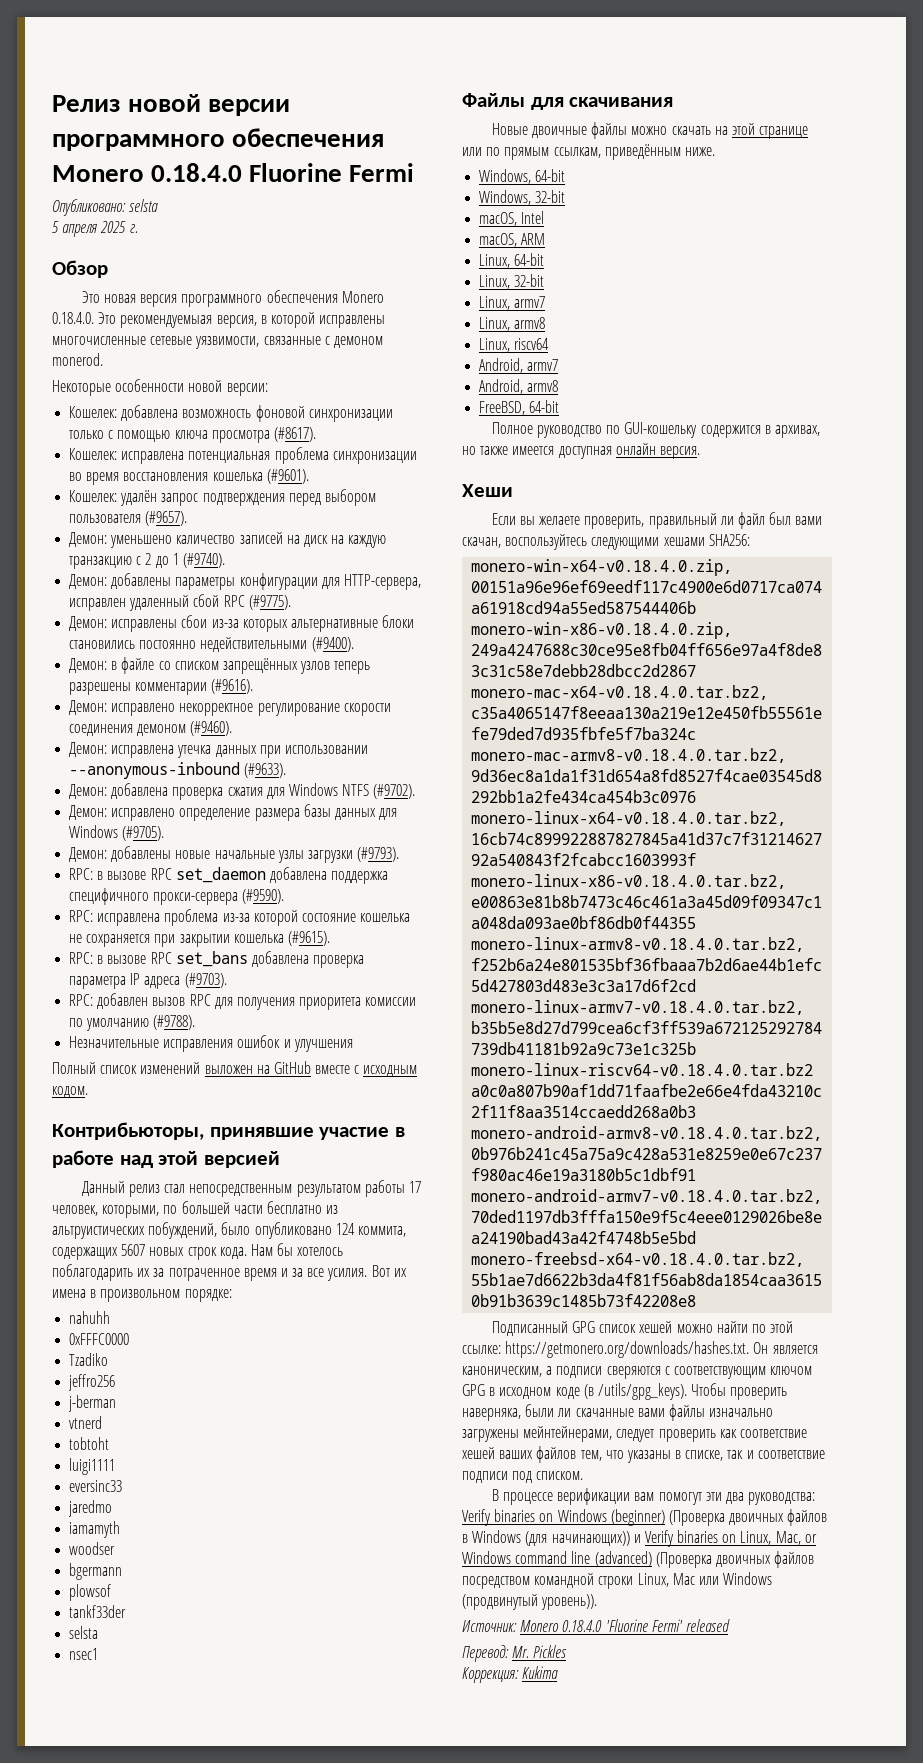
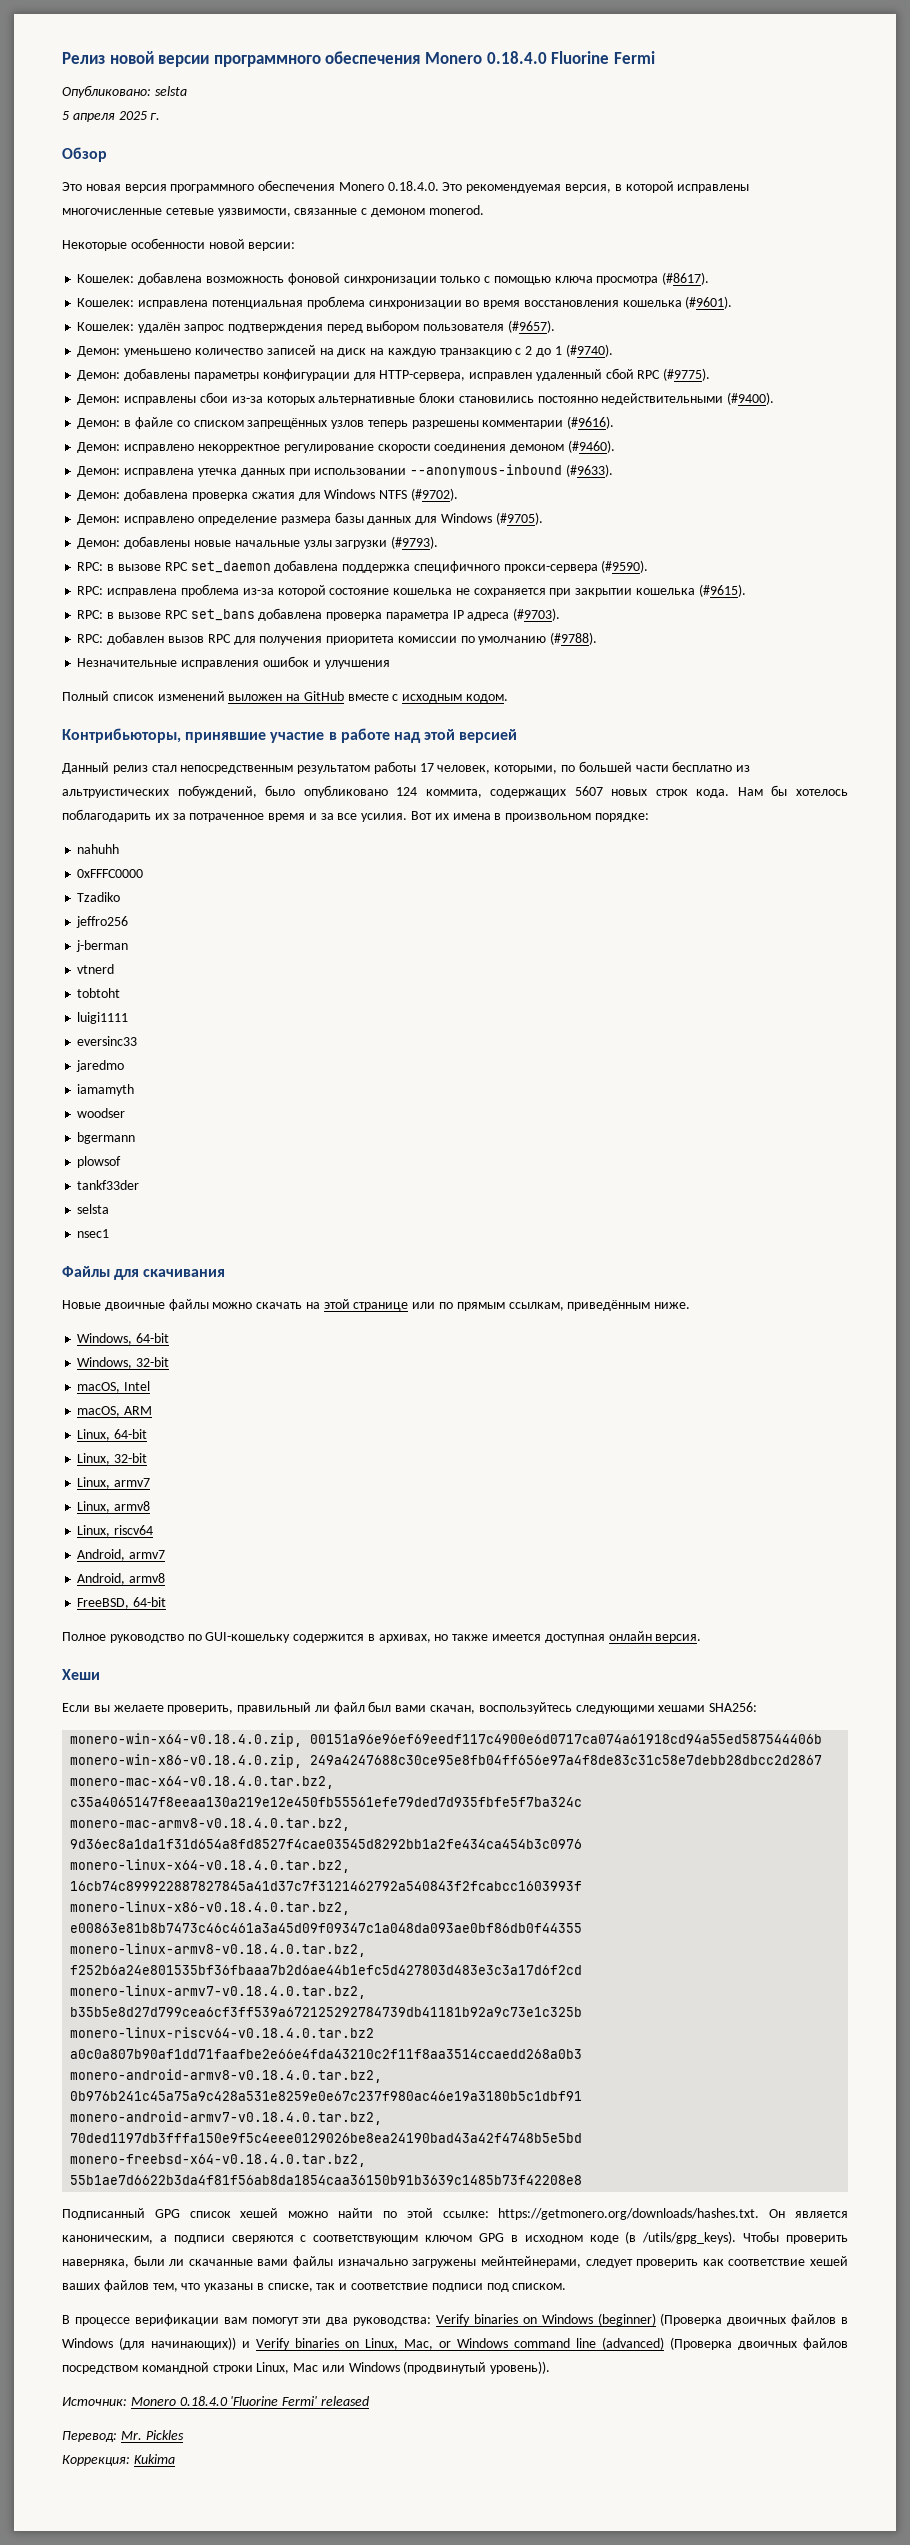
[120,315,213,328] рекомендуемыая -> [466,184,562,193] рекомендуемая
[176,535,236,544] каличество -> [194,348,263,355] количество

